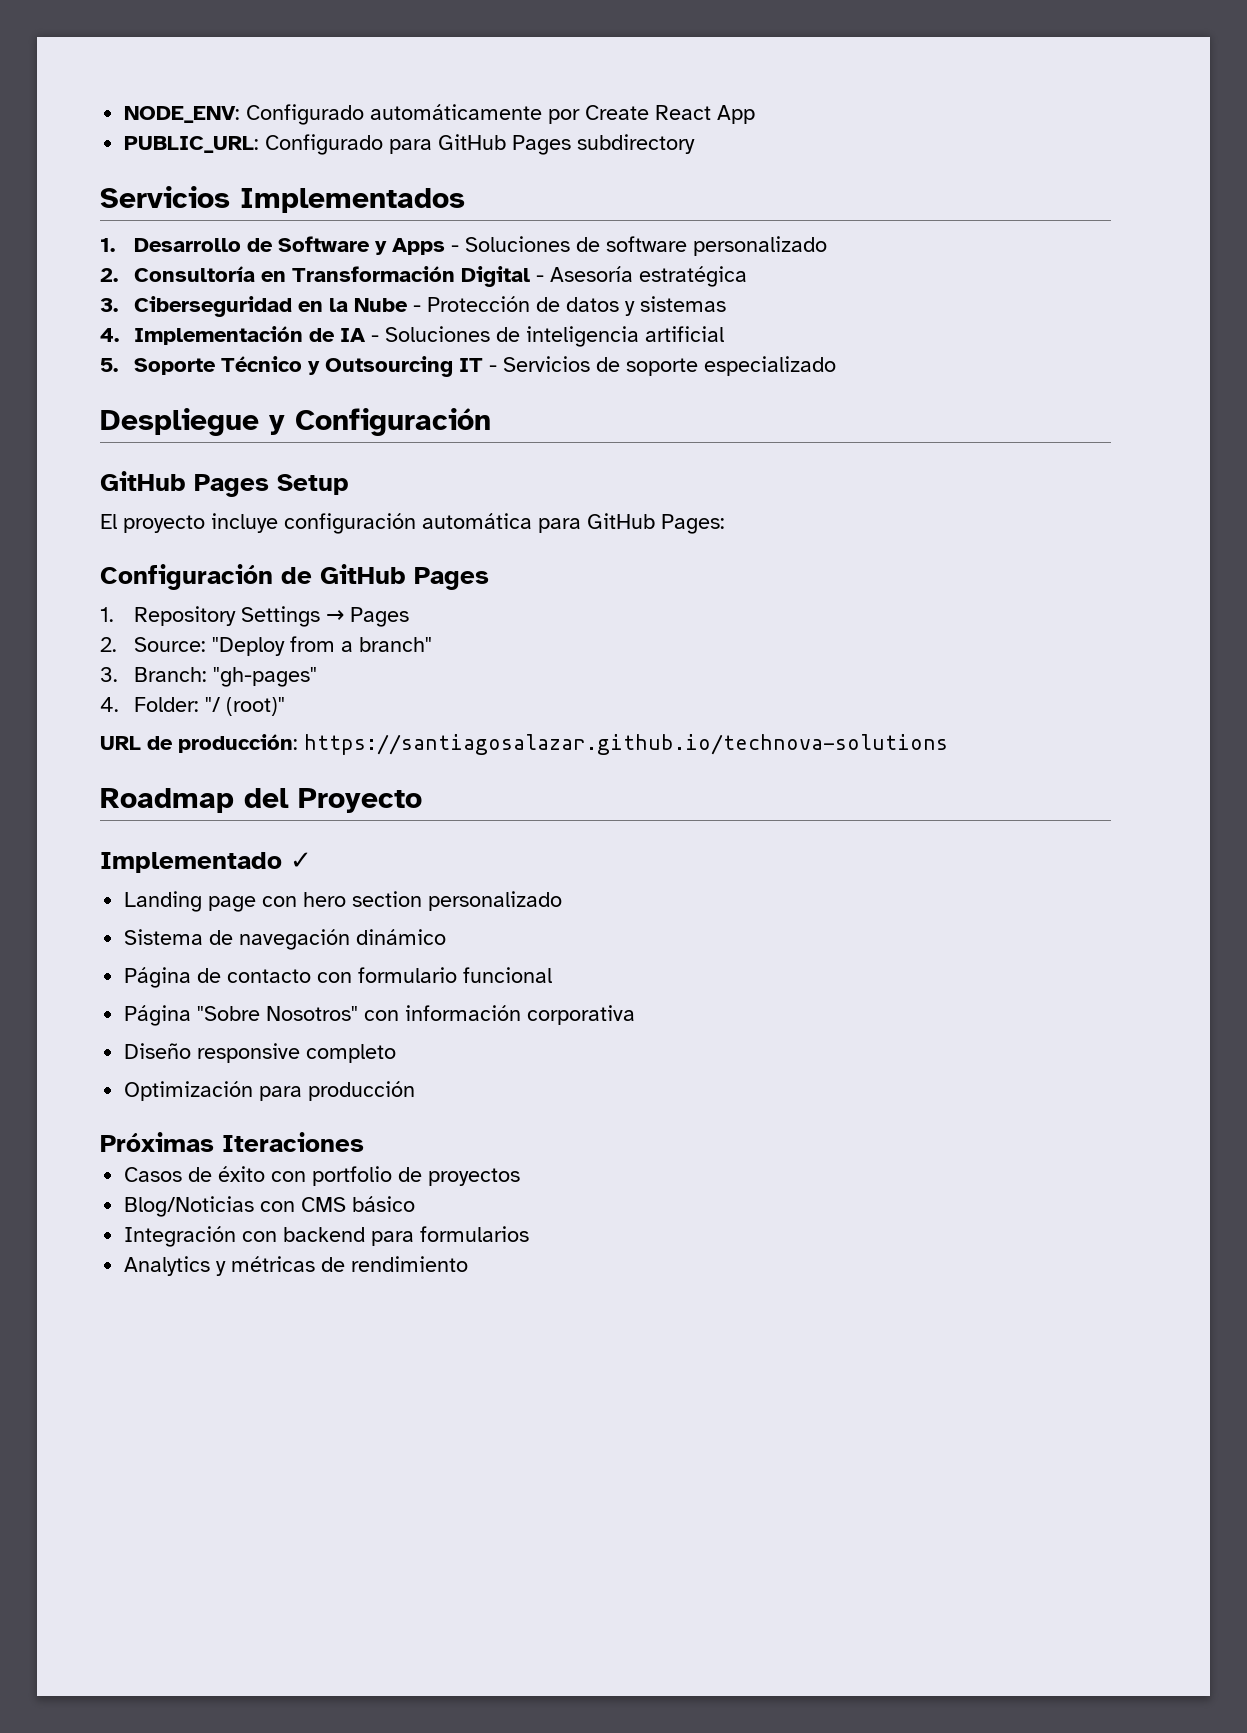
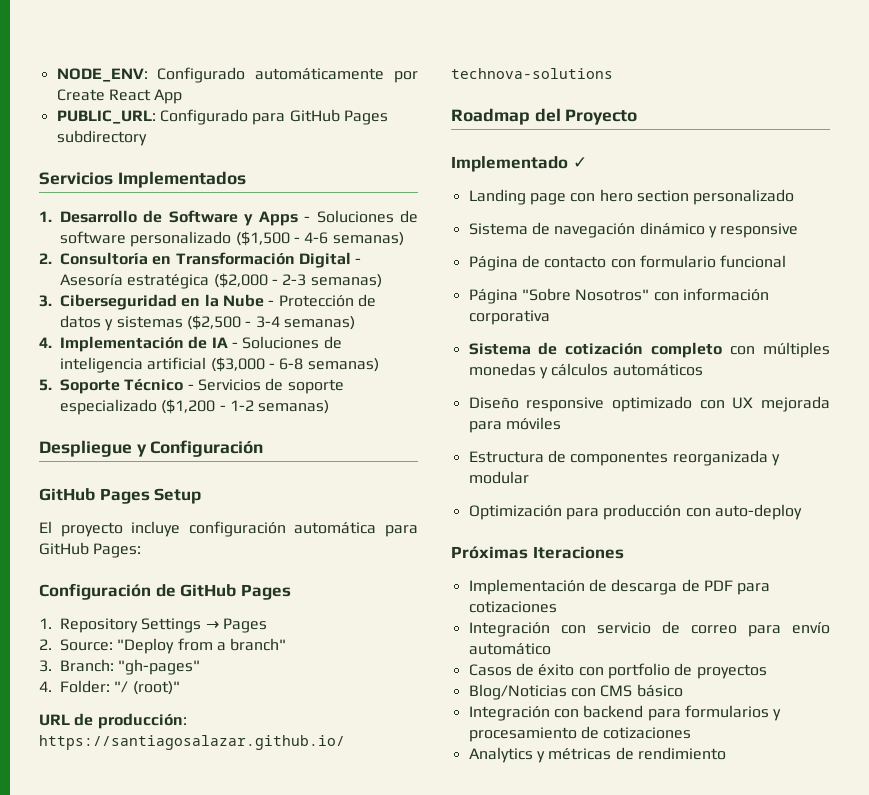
(827, 246) none -> [235,231,404,246] ($1,500 - 4-6 semanas)
(747, 276) none -> [213,273,382,288] ($2,000 - 2-3 semanas)
(726, 304) none -> [186,315,355,330] ($2,500 - 3-4 semanas)
(724, 334) none -> [210,357,379,372] ($3,000 - 6-8 semanas)
[307,356,483,377] y Outsourcing IT -> (184, 385) none
(836, 366) none -> [161,399,330,414] ($1,200 - 1-2 semanas)
(447, 937) none -> [708,223,799,238] y responsive
[124,1043,397,1063] Diseño responsive completo -> [468,342,830,358] [468,363,703,379] [468,396,830,412] [468,417,561,433] [468,450,780,466] [468,471,529,484] Sistema de cotización completo con múltiples monedas y cálculos automáticos // Diseño responsive optimizado con UX mejorada para móviles // Estructura de componentes reorganizada y modular
(416, 1091) none -> [685,504,802,520] con auto-deploy
(364, 1142) none -> [468,579,771,595] [468,601,557,613] [468,621,830,637] [468,643,551,655] // Implementación de descarga de PDF para cotizaciones // Integración con servicio de correo para envío automático
(530, 1234) none -> [773,709,782,721] [468,726,692,742] y procesamiento de cotizaciones

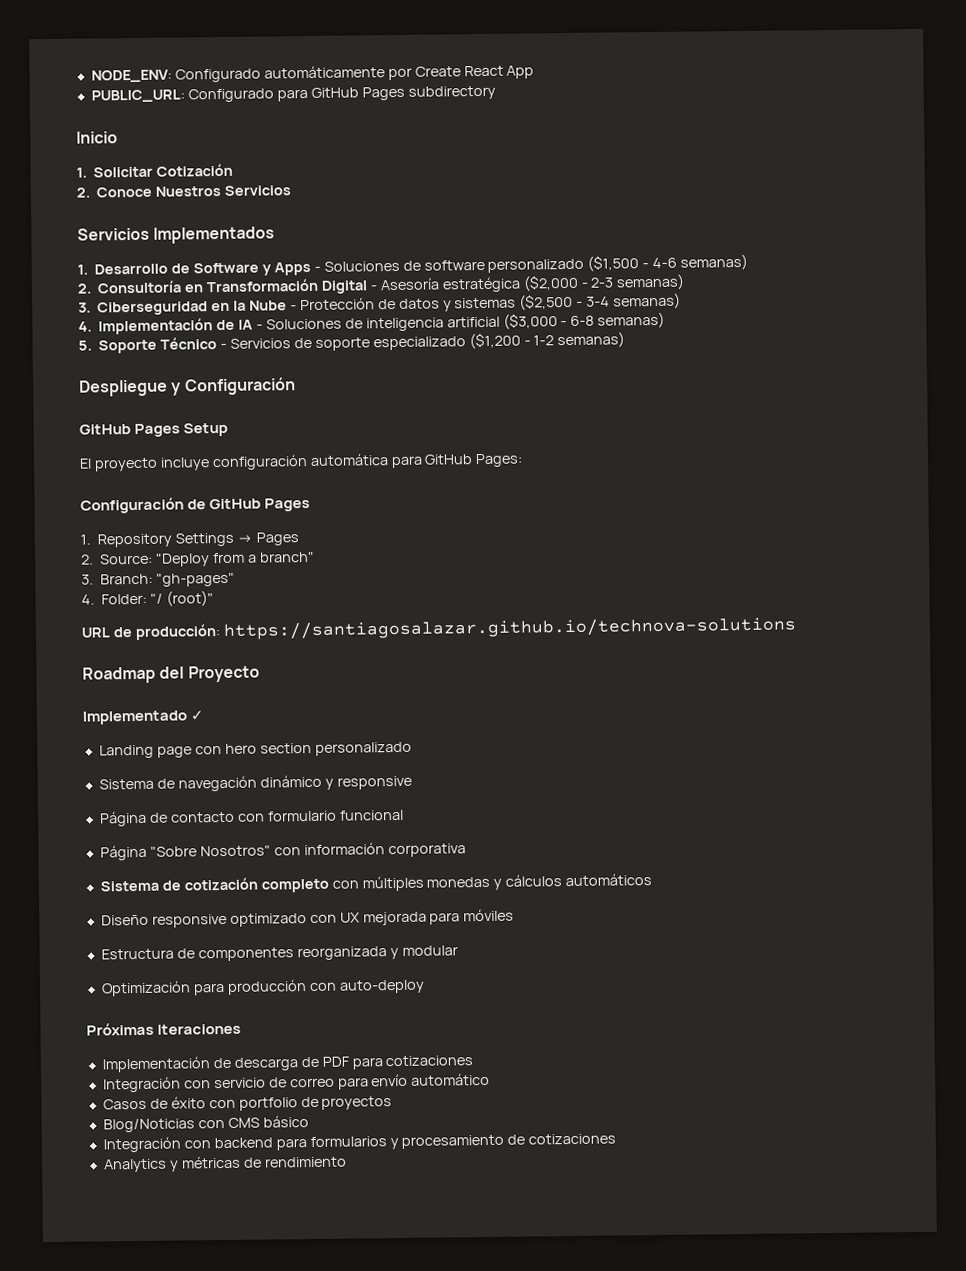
(147, 138) none -> [76,131,118,144] [76,163,234,178] [76,185,292,198] // Inicio // 1. Solicitar Cotización // 2. Conoce Nuestros Servicios

